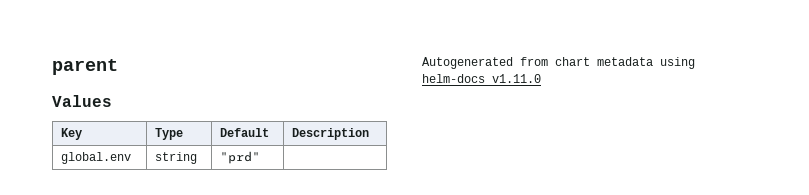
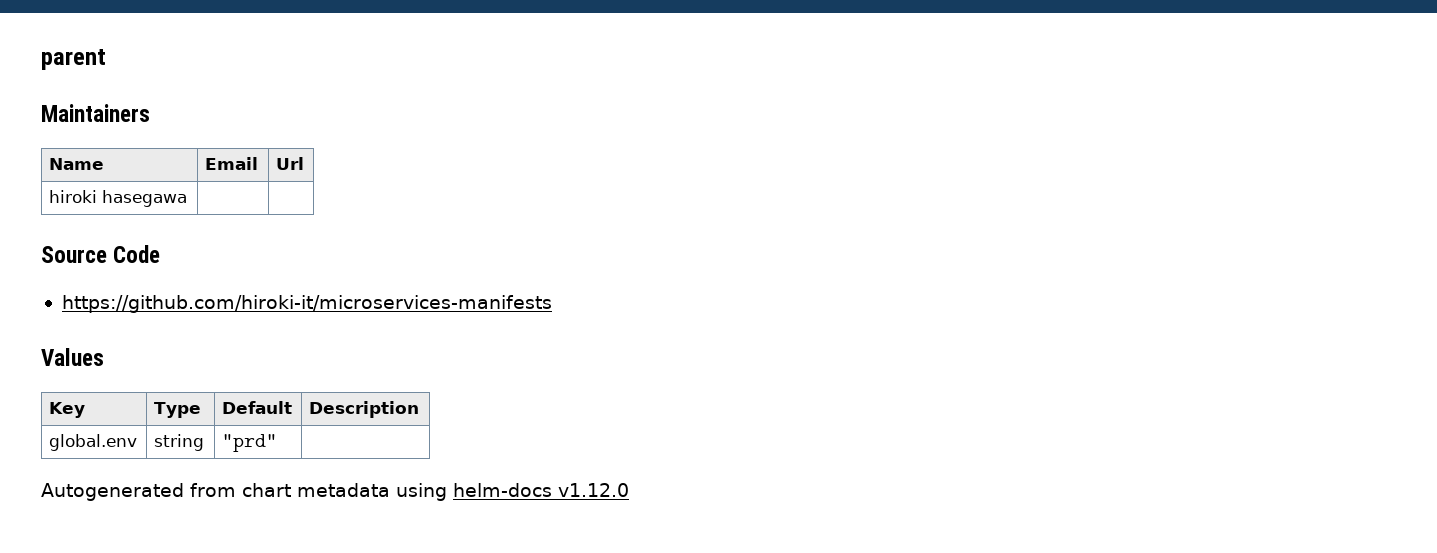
(118, 67) none -> [41,104,150,122] [49,158,105,170] [205,157,259,170] [276,157,305,170] [49,190,188,207] [41,245,161,263] [61,295,552,313] // Maintainers // Name | Email | Url // hiroki hasegawa | | // Source Code // https://github.com/hiroki-it/microservices-manifests
[492,74,541,83] v1.11.0 -> [558,483,629,497] v1.12.0

